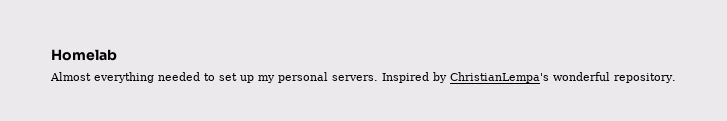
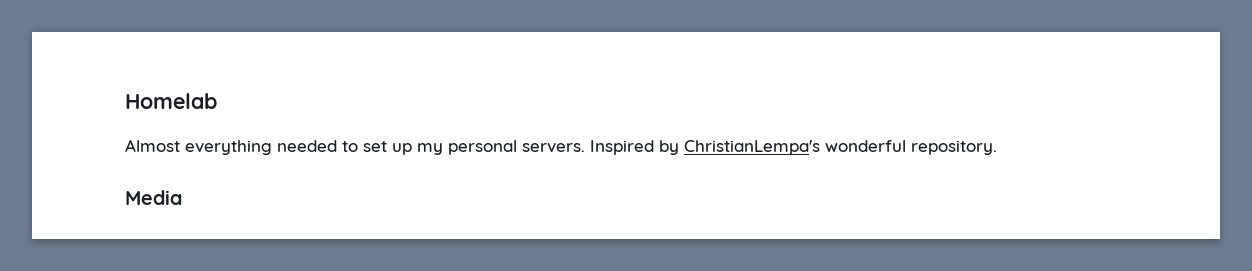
(676, 78) none -> [125,190,182,205] // Media

